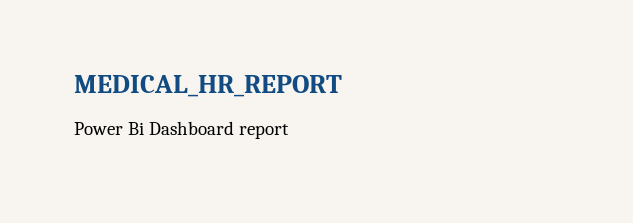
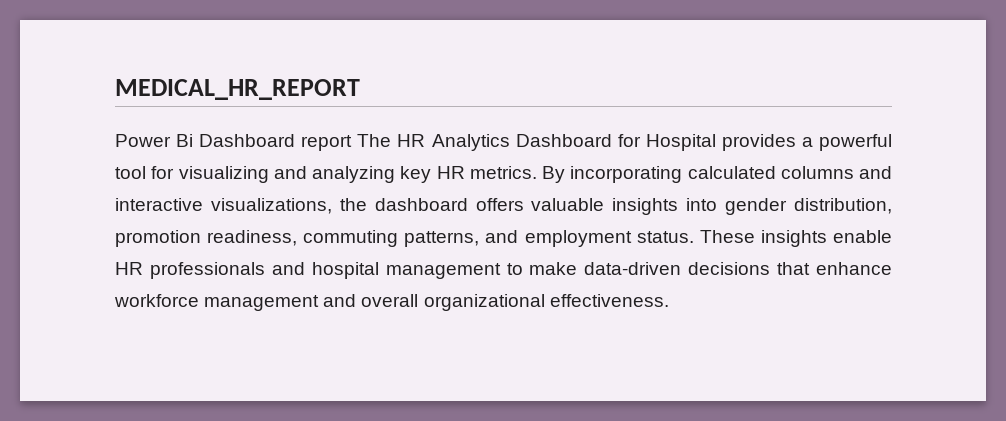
(290, 131) none -> [357,134,893,151] [115,166,892,183] [115,198,893,215] [115,230,892,247] [115,262,892,279] [114,294,669,311] The HR Analytics Dashboard for Hospital provides a powerful tool for visualizing and analyzing key HR metrics. By incorporating calculated columns and interactive visualizations, the dashboard offers valuable insights into gender distribution, promotion readiness, commuting patterns, and employment status. These insights enable HR professionals and hospital management to make data-driven decisions that enhance workforce management and overall organizational effectiveness.

